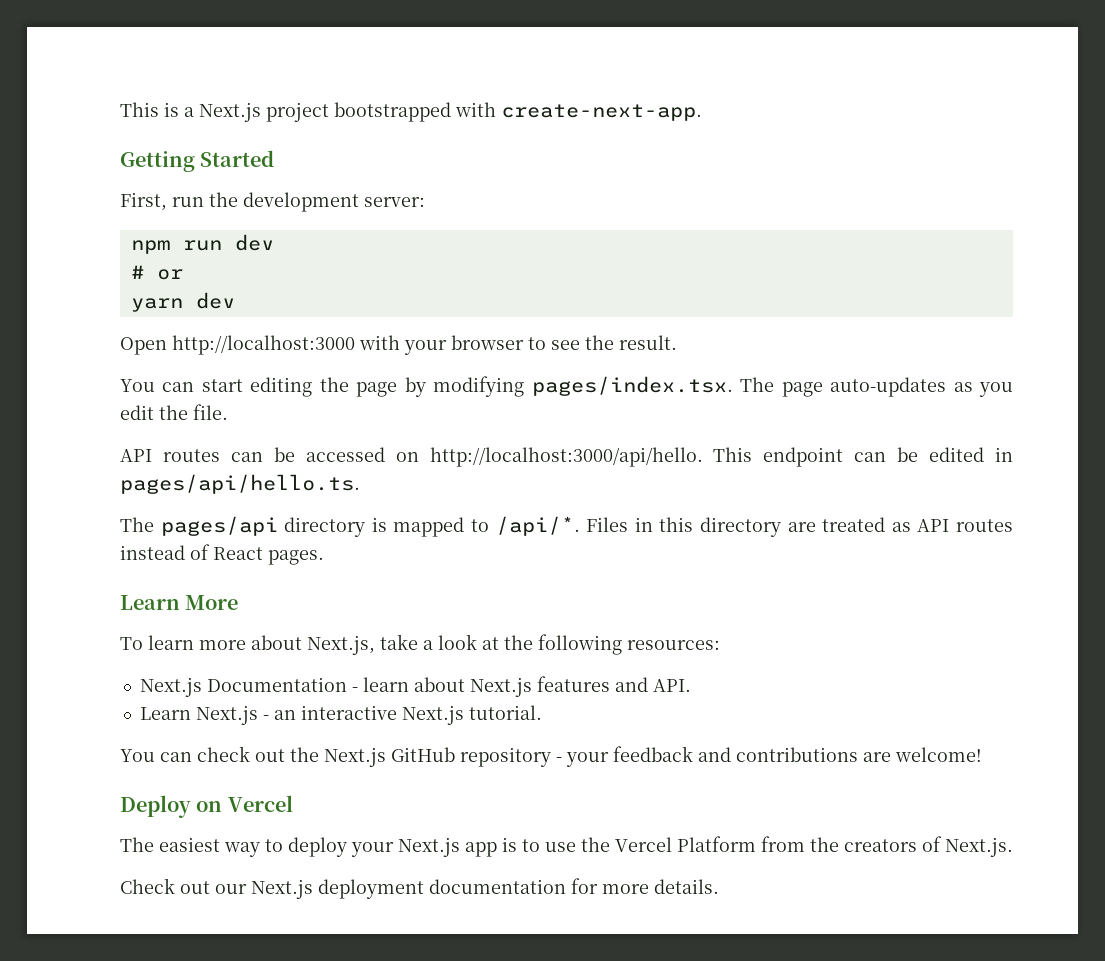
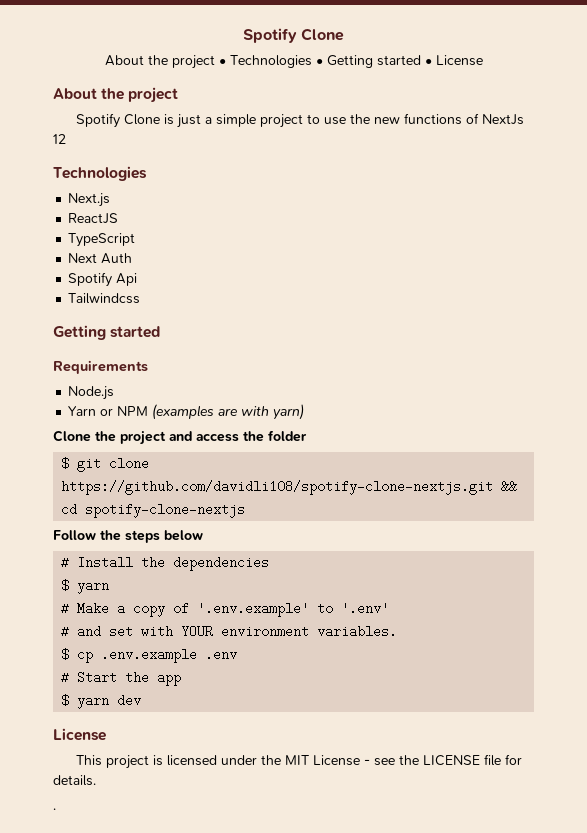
[120,102,702,122] [120,150,275,172] [120,192,425,212] [130,234,274,254] [130,265,183,280] [130,292,235,312] [120,335,677,355] [120,376,1013,397] [120,404,228,420] [120,447,1013,467] [120,474,360,494] [120,516,1014,537] [120,544,324,565] [120,595,239,610] [120,634,720,655] [139,676,691,697] [139,705,542,725] [120,746,982,767] [120,795,293,818] [120,836,1013,857] [120,878,719,899] This is a Next.js project bootstrapped with create-next-app. // Getting Started // First, run the development server: // npm run dev // # or // yarn dev // Open http://localhost:3000 with your browser to see the result. // You can start editing the page by modifying pages/index.tsx. The page auto-updates as you edit the file. // API routes can be accessed on http://localhost:3000/api/hello. This endpoint can be edited in pages/api/hello.ts. // The pages/api directory is mapped to /api/*. Files in this directory are treated as API routes instead of React pages. // Learn More // To learn more about Next.js, take a look at the following resources: // Next.js Documentation - learn about Next.js features and API. // Learn Next.js - an interactive Next.js tutorial. // You can check out the Next.js GitHub repository - your feedback and contributions are welcome! // Deploy on Vercel // The easiest way to deploy your Next.js app is to use the Vercel Platform from the creators of Next.js. // Check out our Next.js deployment documentation for more details. -> [242,28,345,43] [104,55,483,69] [53,87,179,103] [75,113,524,128] [53,134,66,144] [53,166,147,181] [68,193,111,207] [68,213,119,224] [68,233,136,247] [68,253,133,264] [68,272,138,287] [68,293,141,304] [53,325,161,340] [53,360,148,374] [68,386,115,400] [68,404,305,420] [53,430,307,445] [61,457,150,472] [61,480,518,495] [61,503,246,518] [53,530,203,543] [61,556,270,571] [61,579,110,594] [61,602,390,617] [61,625,398,638] [61,648,238,663] [61,671,182,686] [61,694,142,709] [53,728,106,741] [75,754,522,769] [53,775,96,786] [53,808,56,810] Spotify Clone // About the project • Technologies • Getting started • License // About the project // Spotify Clone is just a simple project to use the new functions of NextJs 12 // Technologies // Next.js // ReactJS // TypeScript // Next Auth // Spotify Api // Tailwindcss // Getting started // Requirements // Node.js // Yarn or NPM (examples are with yarn) // Clone the project and access the folder // $ git clone https://github.com/davidli108/spotify-clone-nextjs.git && cd spotify-clone-nextjs // Follow the steps below // # Install the dependencies // $ yarn // # Make a copy of '.env.example' to '.env' // # and set with YOUR environment variables. // $ cp .env.example .env // # Start the app // $ yarn dev // License // This project is licensed under the MIT License - see the LICENSE file for details. // .

